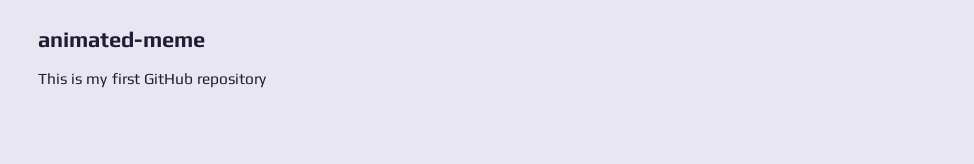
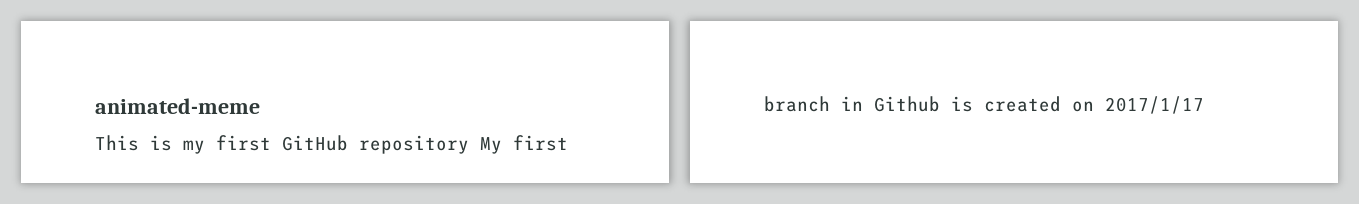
(267, 80) none -> [480,135,568,154] [764,96,1204,114] My first branch in Github is created on 2017/1/17

